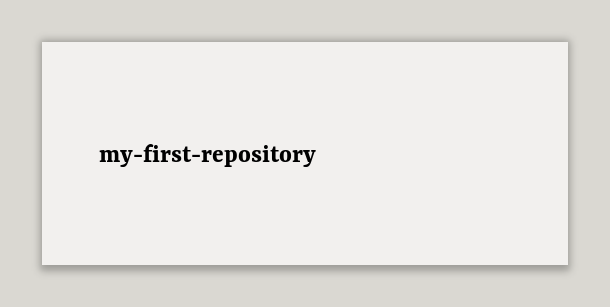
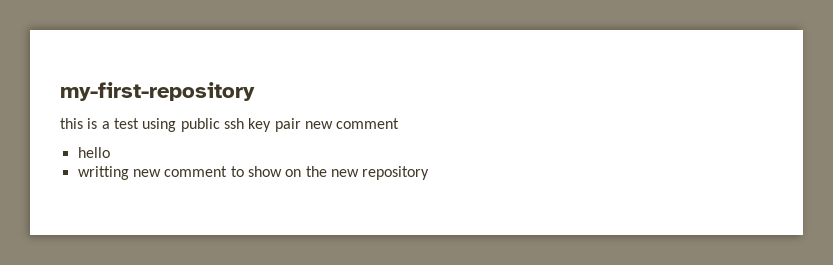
(316, 155) none -> [60,118,400,132] [77,147,110,158] [77,166,430,180] // this is a test using public ssh key pair new comment // hello // writting new comment to show on the new repository

